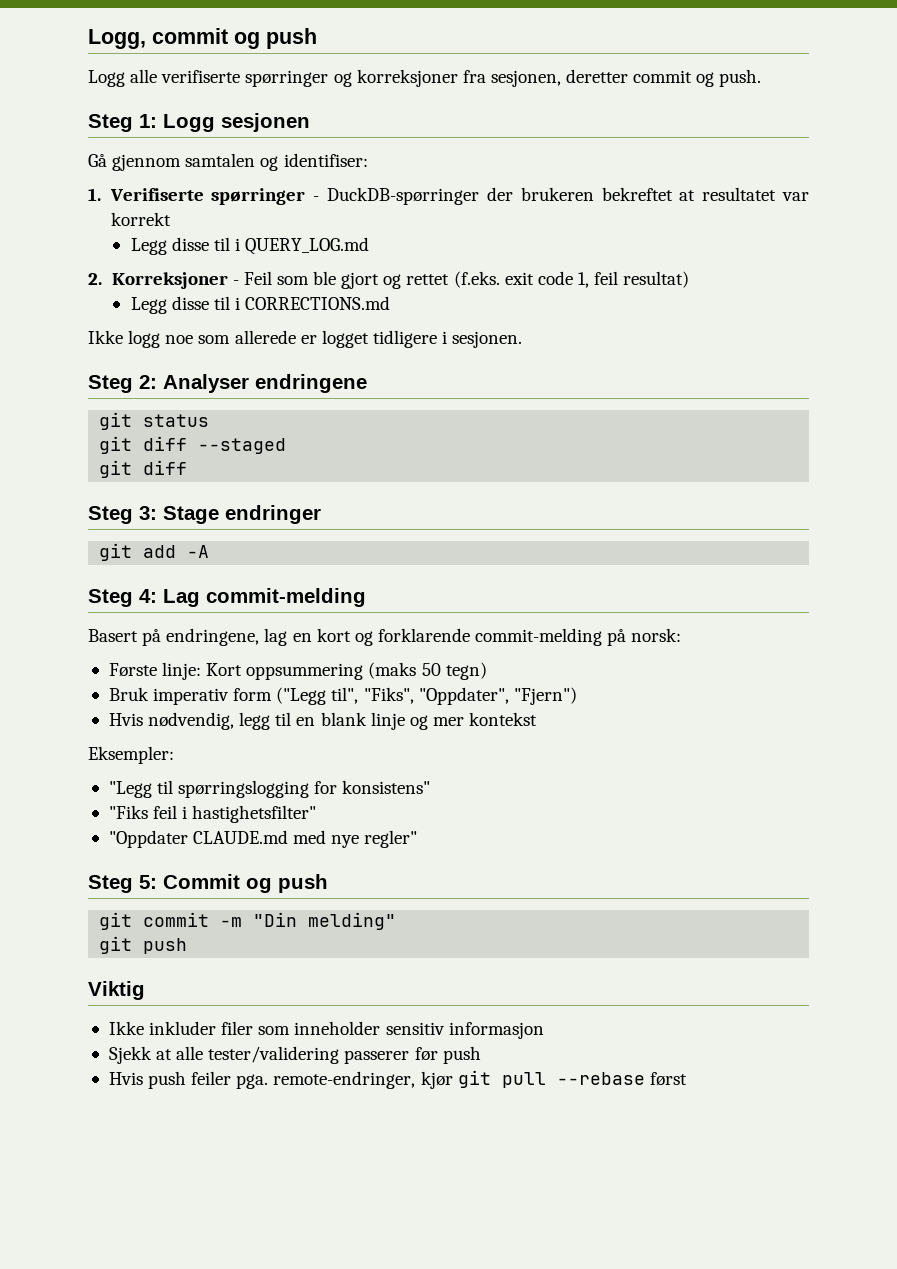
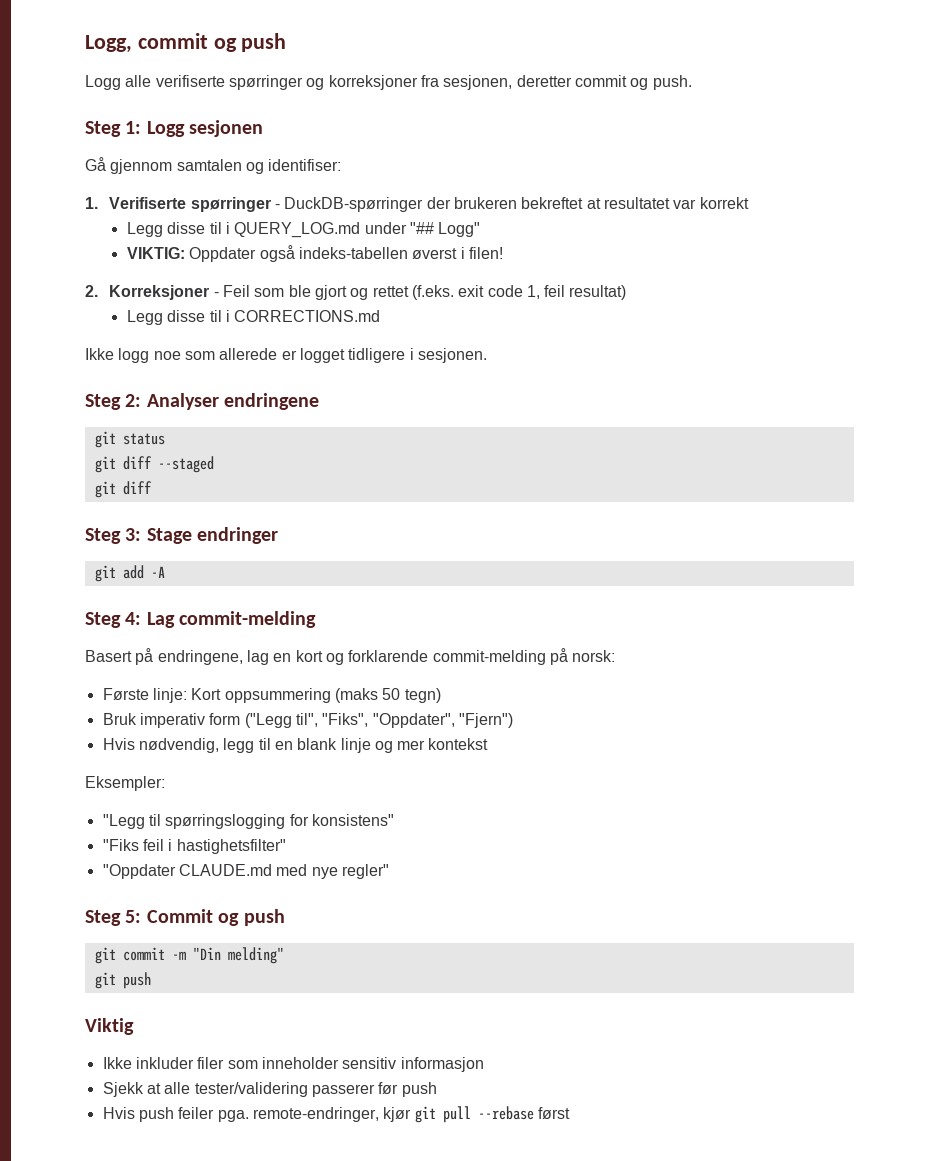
(370, 246) none -> [364,222,481,237] [126,245,503,262] under "## Logg" // VIKTIG: Oppdater også indeks-tabellen øverst i filen!

